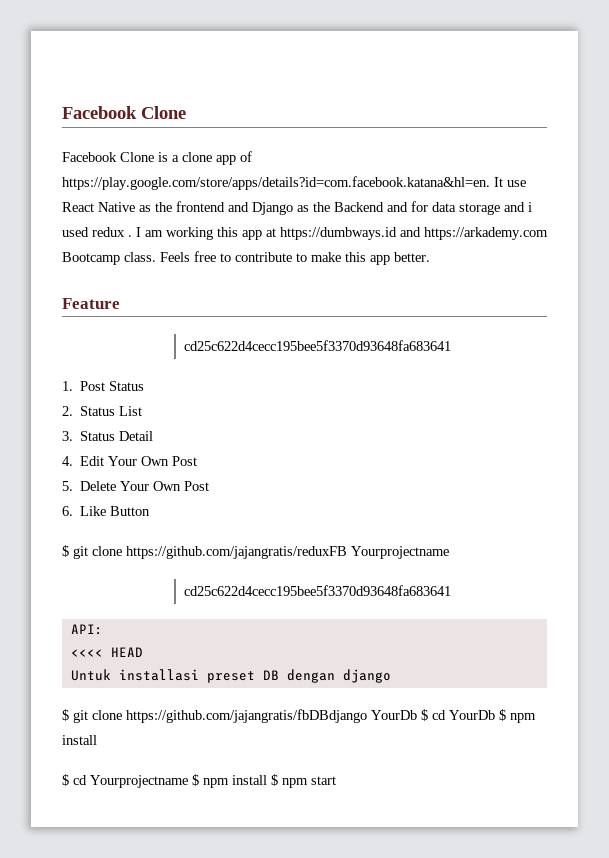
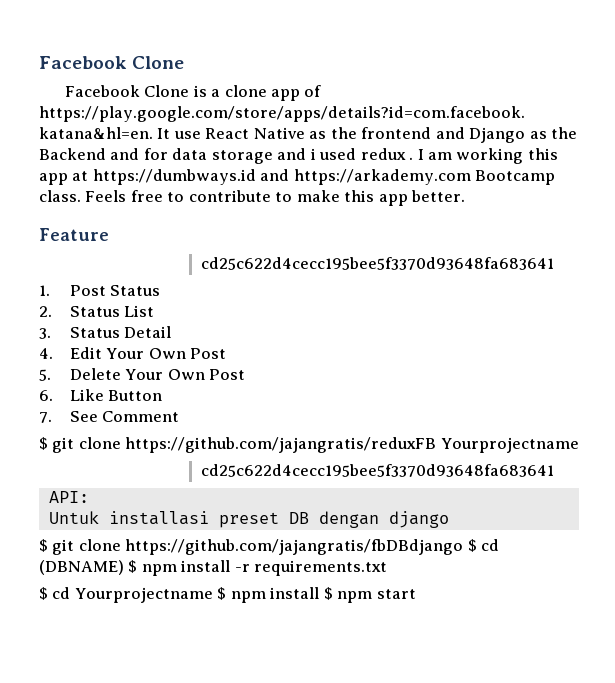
(151, 511) none -> [39,411,180,423] // 7. See Comment
[70,647,143,657] // <<<< HEAD -> (89, 497) none
[371,709,536,723] [62,735,97,745] YourDb $ cd YourDb $ npm install -> [467,539,500,552] [39,560,388,576] $ cd (DBNAME) $ npm install -r requirements.txt

